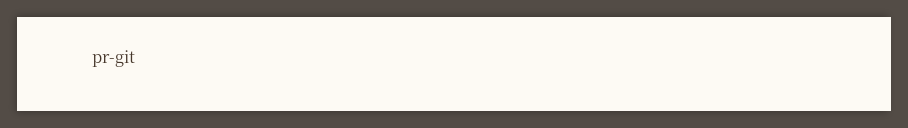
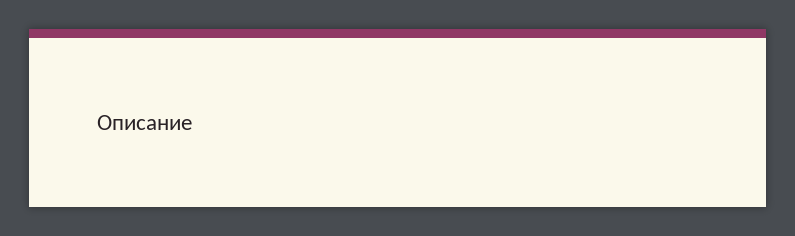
[92,50,135,67] pr-git -> [97,115,192,130] Описание

